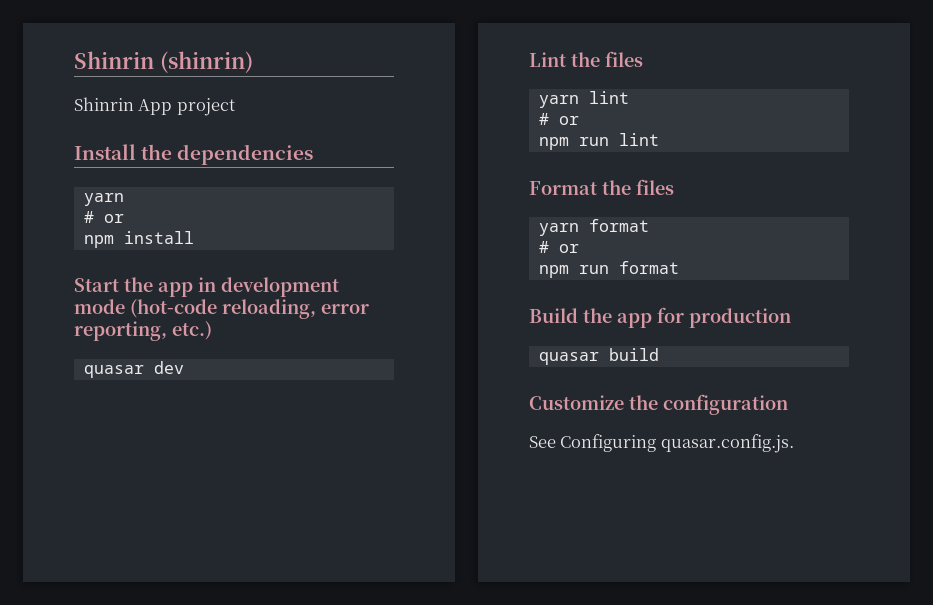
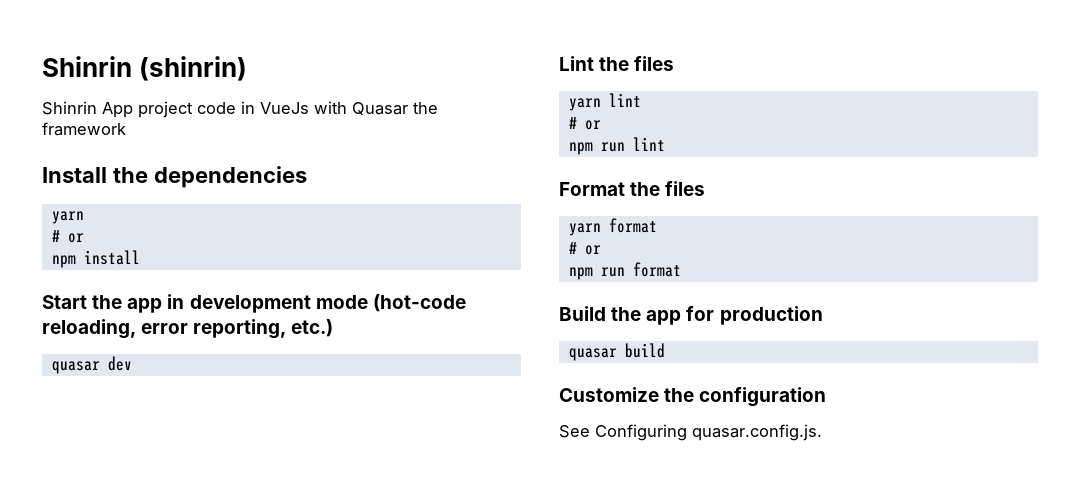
(235, 107) none -> [197,101,438,115] [42,122,126,136] code in VueJs with Quasar the framework

